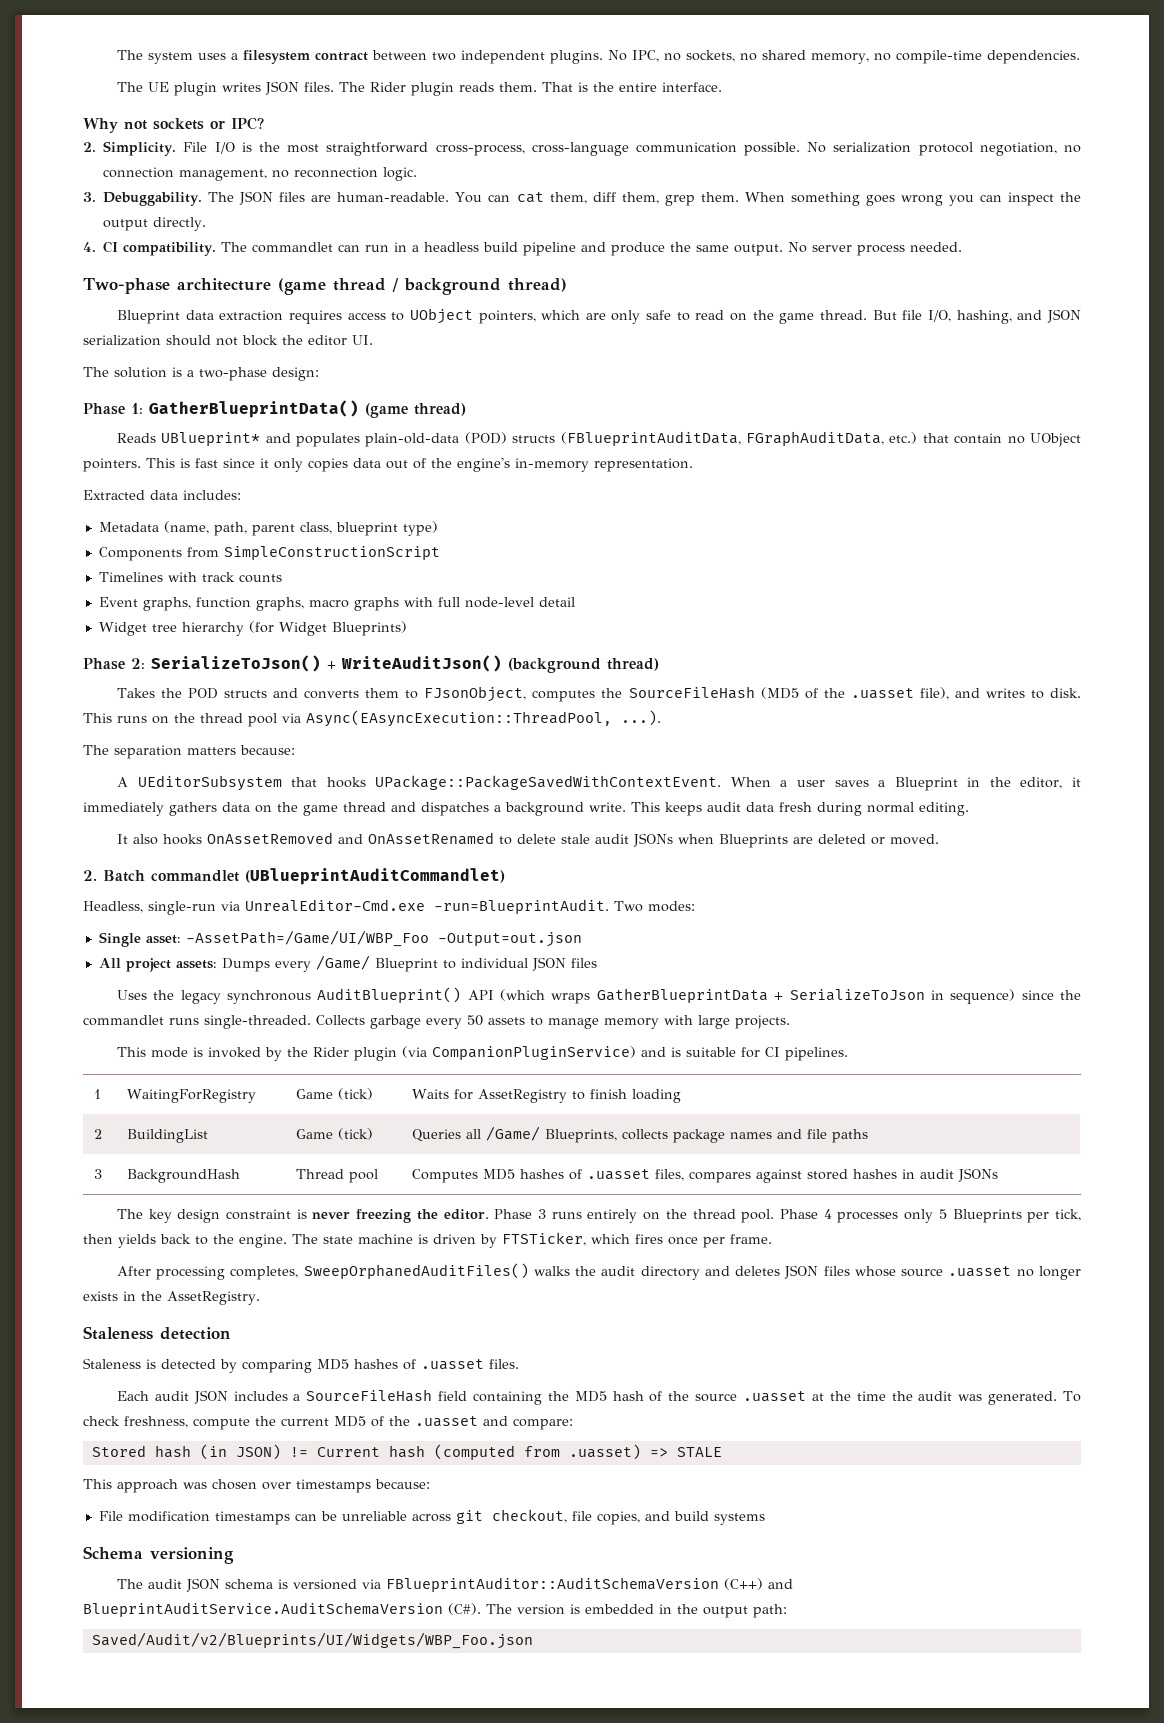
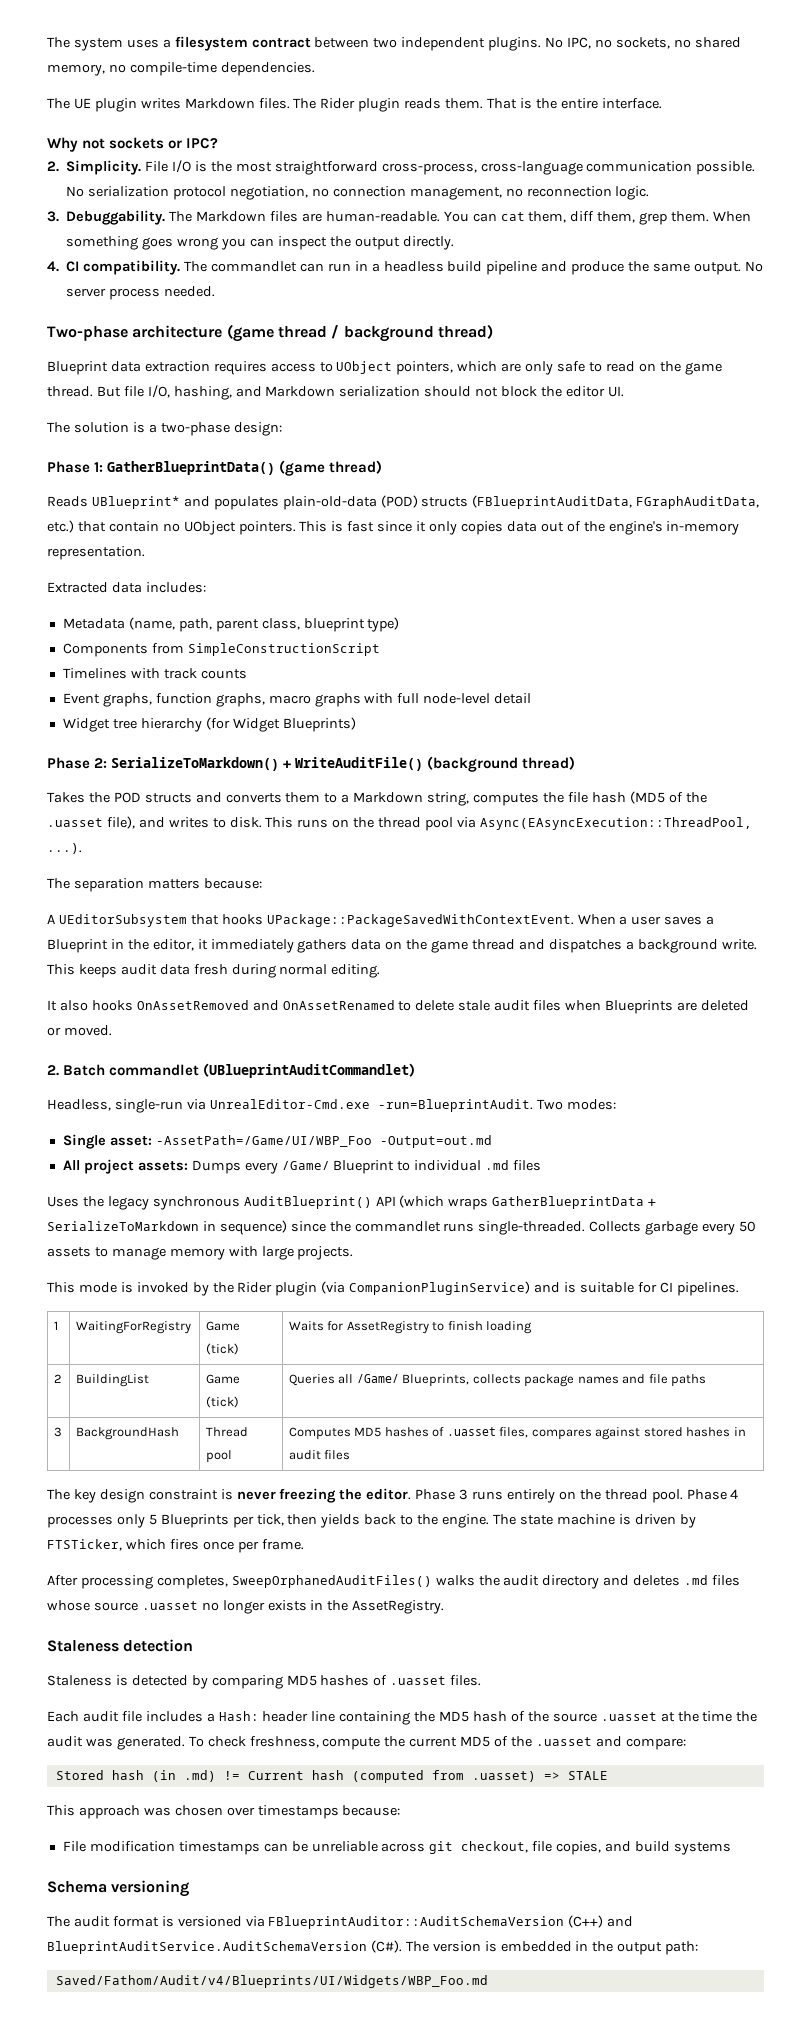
[264,81,299,95] JSON -> [184,98,255,109] Markdown
[239,191,274,205] JSON -> [196,211,267,222] Markdown
[1047,309,1082,323] JSON -> [265,386,336,397] Markdown
[151,655,502,672] SerializeToJson() + WriteAuditJson() -> [111,757,424,771] SerializeToMarkdown() + WriteAuditFile()
[424,686,755,702] FJsonObject, computes the SourceFileHash -> [341,792,626,806] a Markdown string, computes the file hash
[632,833,673,847] JSONs -> [533,1000,562,1011] files
[437,932,582,947] -Output=out.json -> [379,1135,492,1148] -Output=out.md
[531,957,566,971] JSON -> [485,1160,510,1170] .md
[789,989,925,1001] SerializeToJson -> [47,1221,199,1231] SerializeToMarkdown
[957,1168,998,1182] JSONs -> [324,1450,351,1460] files
[784,1265,819,1279] JSON -> [684,1575,709,1585] .md
[193,1390,228,1404] JSON -> [121,1711,142,1722] file
[306,1389,468,1402] SourceFileHash field -> [218,1711,336,1722] Hash: header line
[235,1444,281,1460] JSON) -> [183,1770,216,1782] .md)
[185,1578,273,1592] JSON schema -> [112,1916,159,1927] format
[91,1632,533,1649] Saved/Audit/v2/Blueprints/UI/Widgets/WBP_Foo.json -> [55,1975,488,1988] Saved/Fathom/Audit/v4/Blueprints/UI/Widgets/WBP_Foo.md

